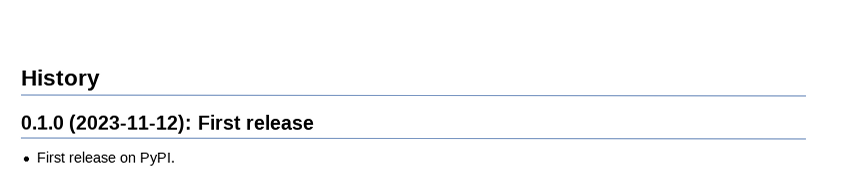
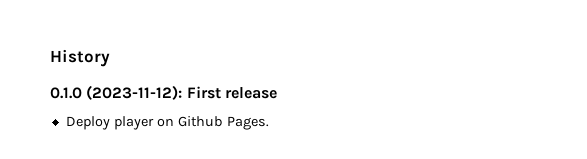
[35,151,175,166] First release on PyPI. -> [65,116,269,130] Deploy player on Github Pages.

